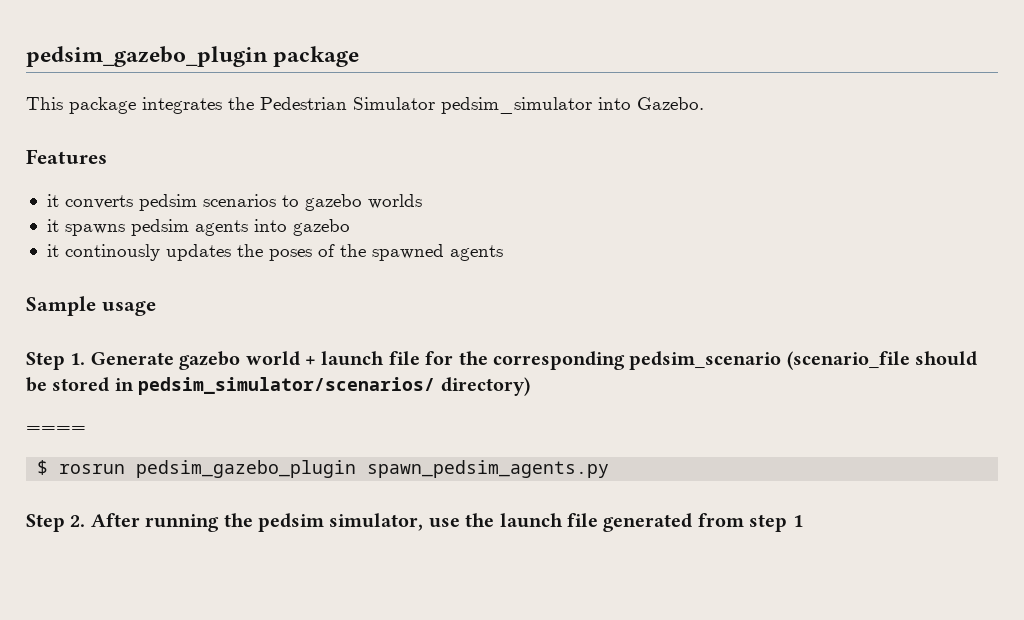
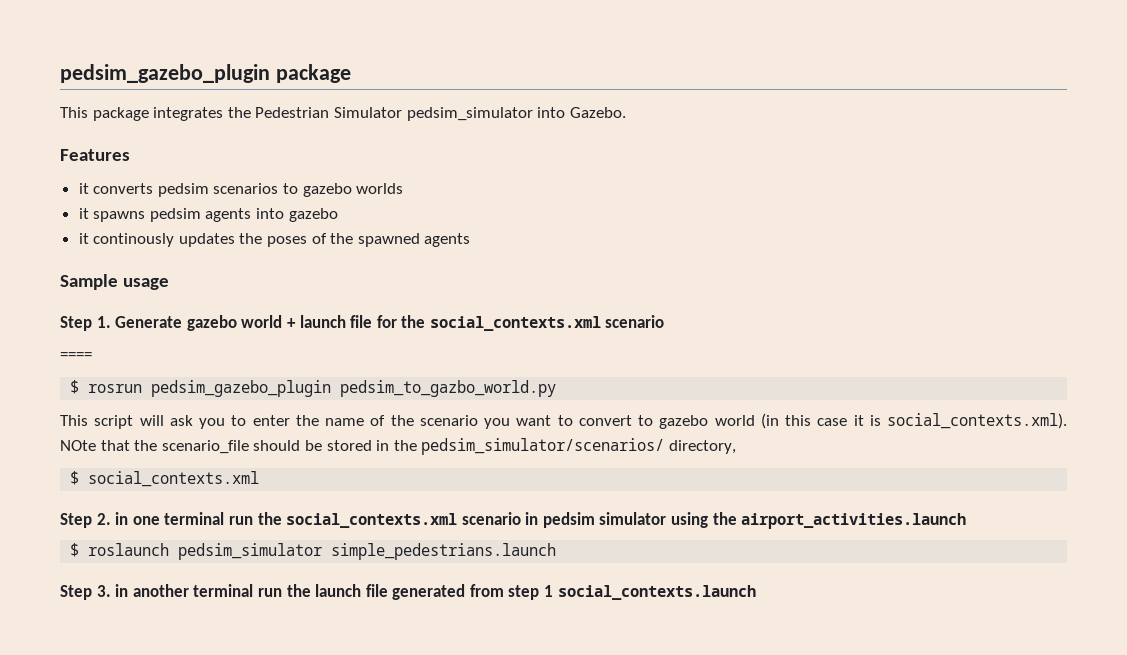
[492,351,978,370] [26,377,530,396] [26,426,86,433] [37,460,610,478] [26,513,460,532] corresponding pedsim_scenario (scenario_file should be stored in pedsim_simulator/scenarios/ directory) // ==== // $ rosrun pedsim_gazebo_plugin spawn_pedsim_agents.py // Step 2. After running the pedsim simulator, use -> [429,315,665,331] [60,352,92,360] [70,380,557,397] [60,413,1067,429] [60,438,736,455] [70,471,260,487] [60,512,967,529] [70,543,557,560] [60,584,282,600] social_contexts.xml scenario // ==== // $ rosrun pedsim_gazebo_plugin pedsim_to_gazbo_world.py // This script will ask you to enter the name of the scenario you want to convert to gazebo world (in this case it is social_contexts.xml). NOte that the scenario_file should be stored in the pedsim_simulator/scenarios/ directory, // $ social_contexts.xml // Step 2. in one terminal run the social_contexts.xml scenario in pedsim simulator using the airport_activities.launch // $ roslaunch pedsim_simulator simple_pedestrians.launch // Step 3. in another terminal run
(803, 521) none -> [557,585,756,600] social_contexts.launch

